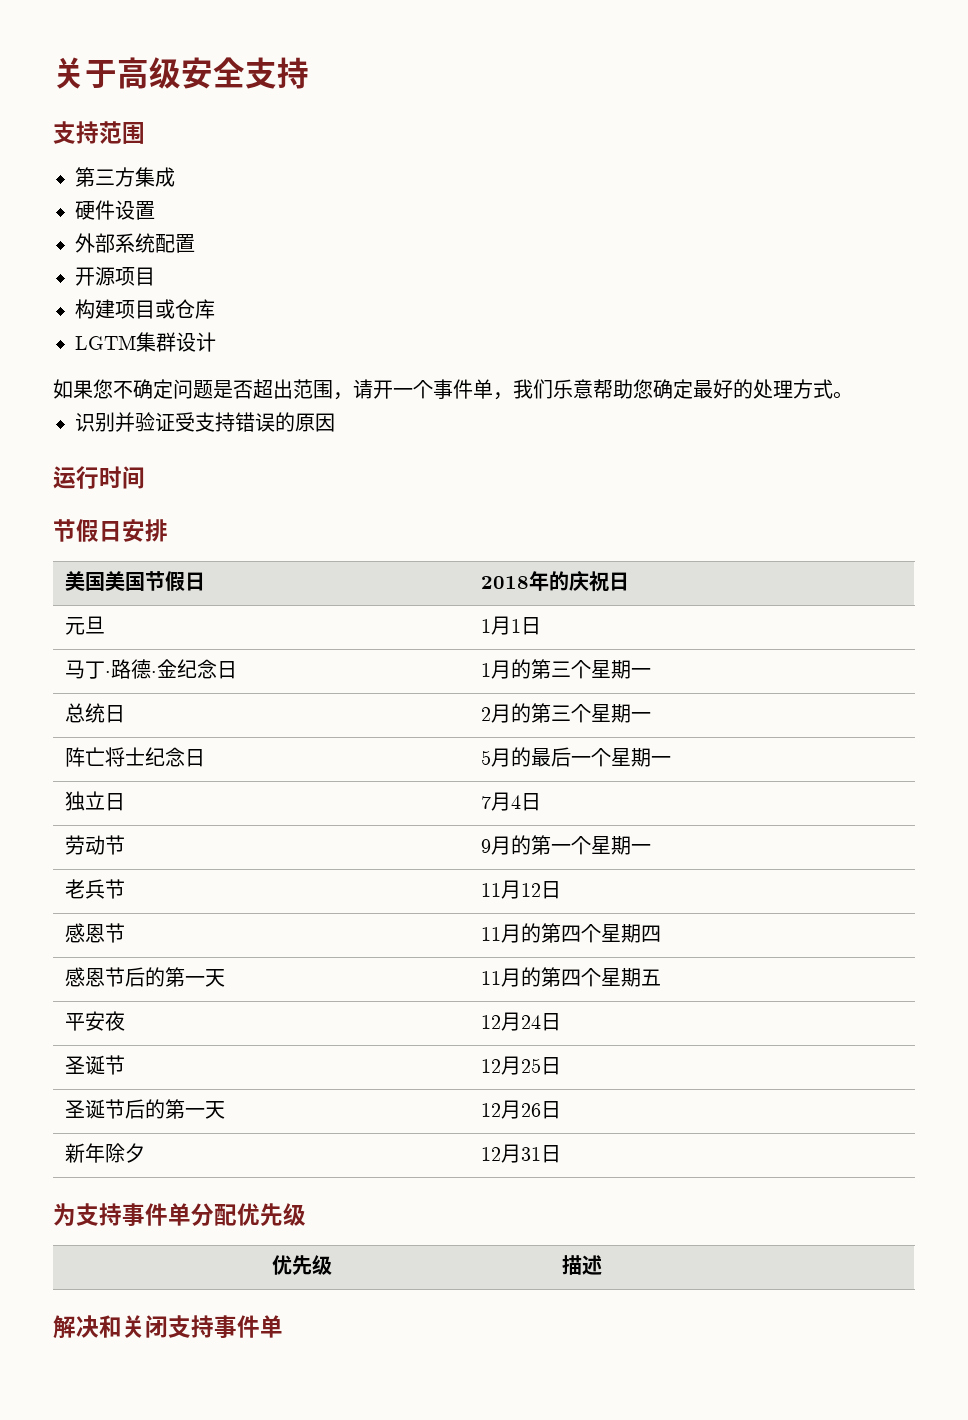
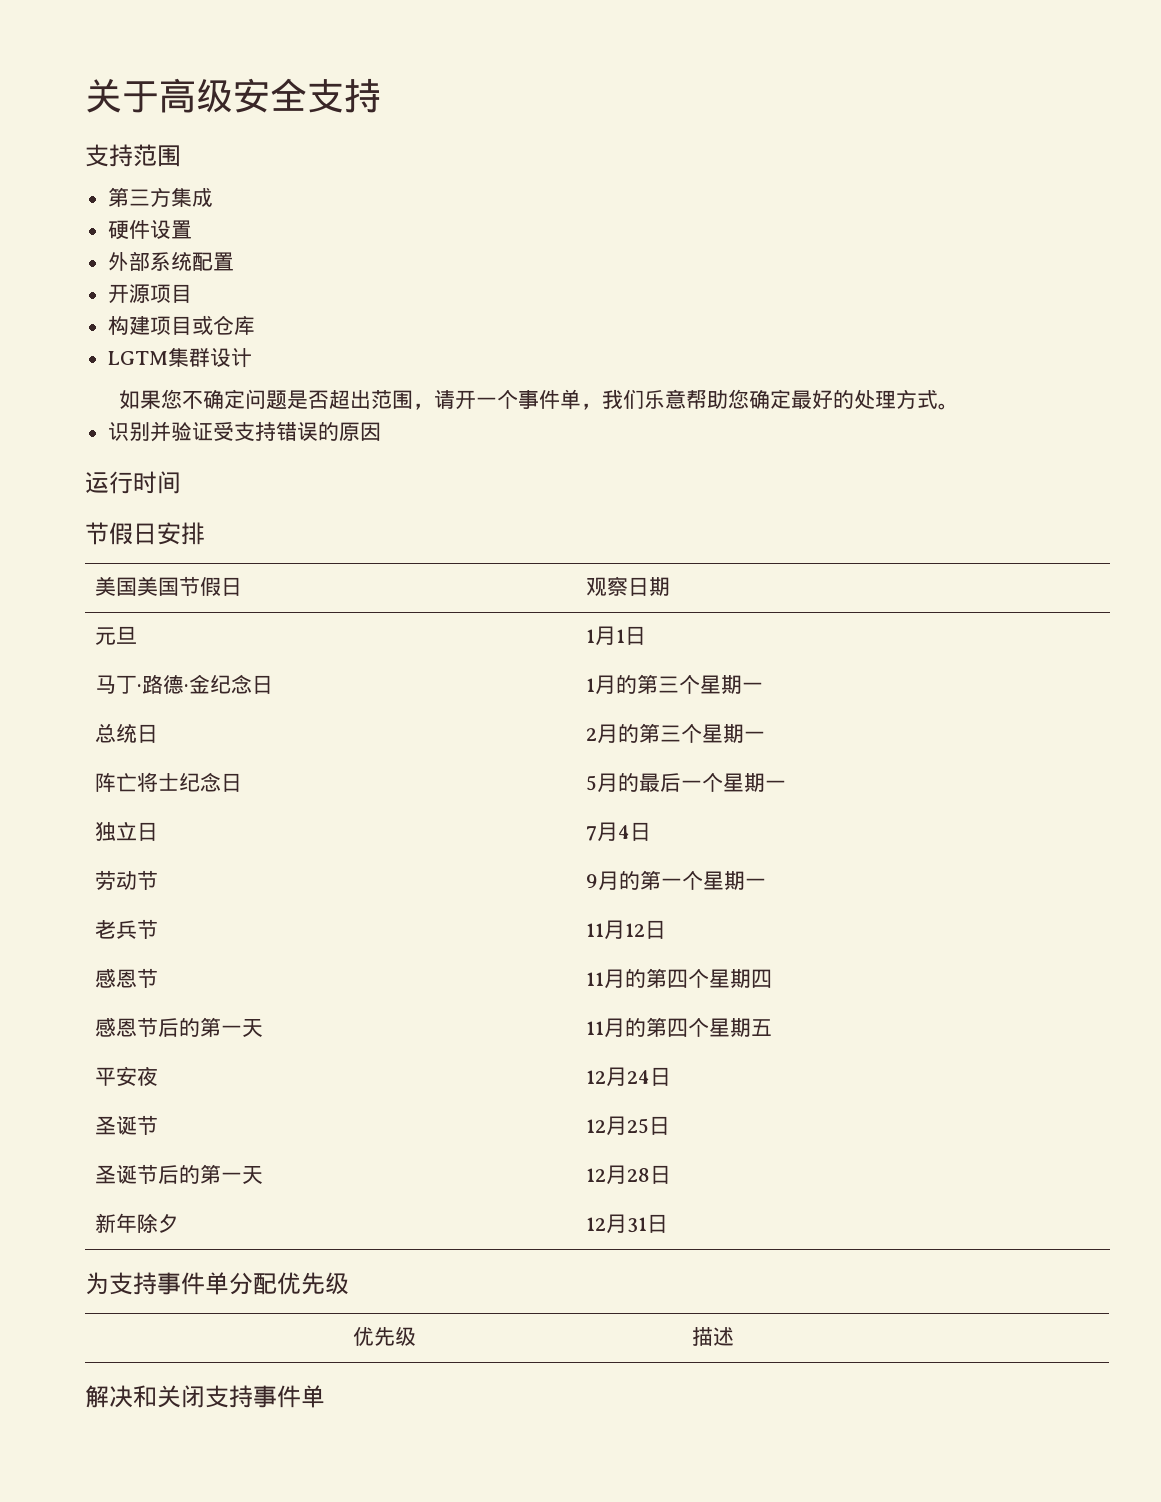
[481,571,630,592] 2018年的庆祝日 -> [586,576,671,596] 观察日期
[521,1103,542,1117] 26 -> [627,1168,651,1182] 28

